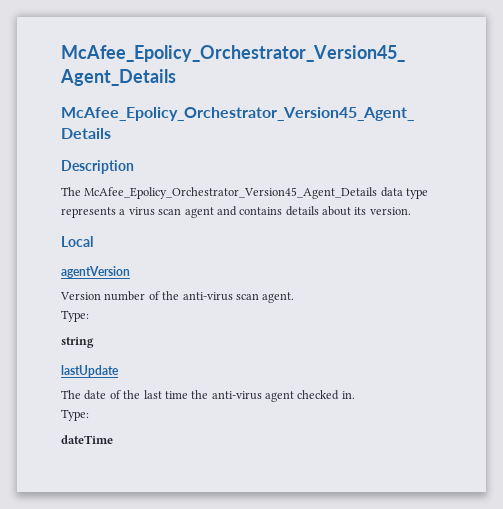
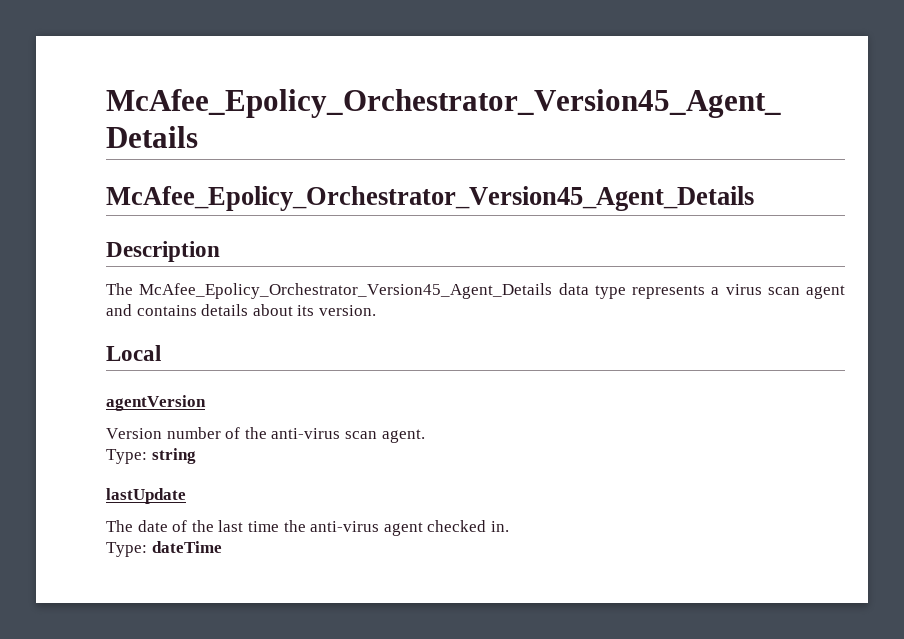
(89, 316) // -> (147, 456) none
(89, 415) // -> (147, 549) none

